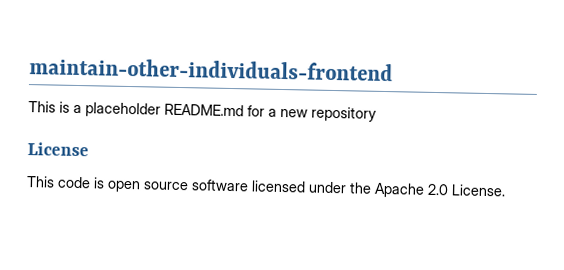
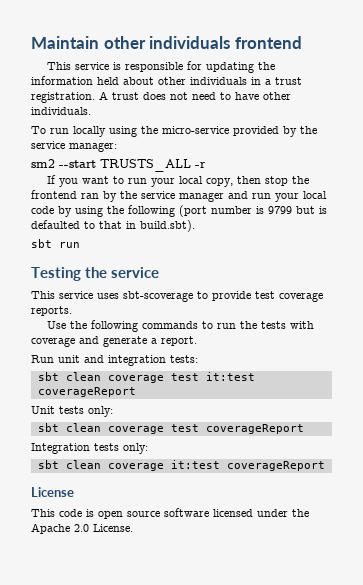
[29,57,393,82] [28,101,377,122] maintain-other-individuals-frontend // This is a placeholder README.md for a new repository -> [31,36,302,49] [47,61,276,73] [31,76,302,85] [31,91,291,103] [31,107,91,115] [31,126,317,137] [31,141,117,152] [31,159,206,172] [47,175,310,187] [31,190,327,202] [31,205,327,217] [31,220,195,232] [31,239,80,248] [31,267,160,281] [31,291,323,302] [31,306,72,316] [47,320,315,332] [31,336,197,347] [31,355,198,366] [37,372,255,383] [37,387,136,397] [31,406,113,417] [37,423,304,434] [31,443,148,454] [37,460,325,471] Maintain other individuals frontend // This service is responsible for updating the information held about other individuals in a trust registration. A trust does not need to have other individuals. // To run locally using the micro-service provided by the service manager: // sm2 --start TRUSTS_ALL -r // If you want to run your local copy, then stop the frontend ran by the service manager and run your local code by using the following (port number is 9799 but is defaulted to that in build.sbt). // sbt run // Testing the service // This service uses sbt-scoverage to provide test coverage reports. // Use the following commands to run the tests with coverage and generate a report. // Run unit and integration tests: // sbt clean coverage test it:test coverageReport // Unit tests only: // sbt clean coverage test coverageReport // Integration tests only: // sbt clean coverage it:test coverageReport

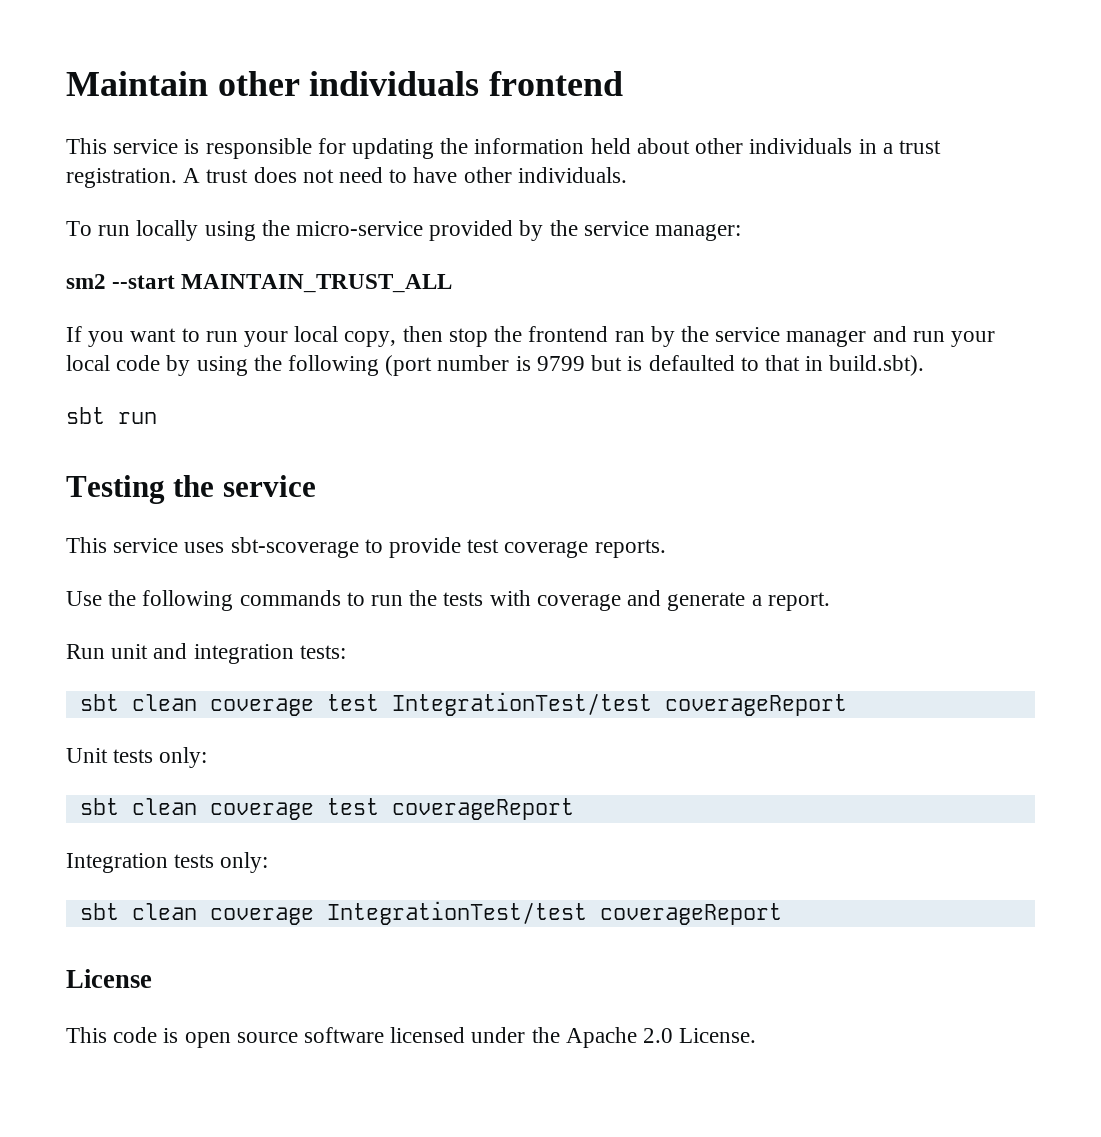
[100,159,206,172] TRUSTS_ALL -r -> [181,274,453,293] MAINTAIN_TRUST_ALL
[205,372,255,381] it:test -> [391,692,652,716] IntegrationTest/test
[170,460,220,469] it:test -> [326,901,587,925] IntegrationTest/test

